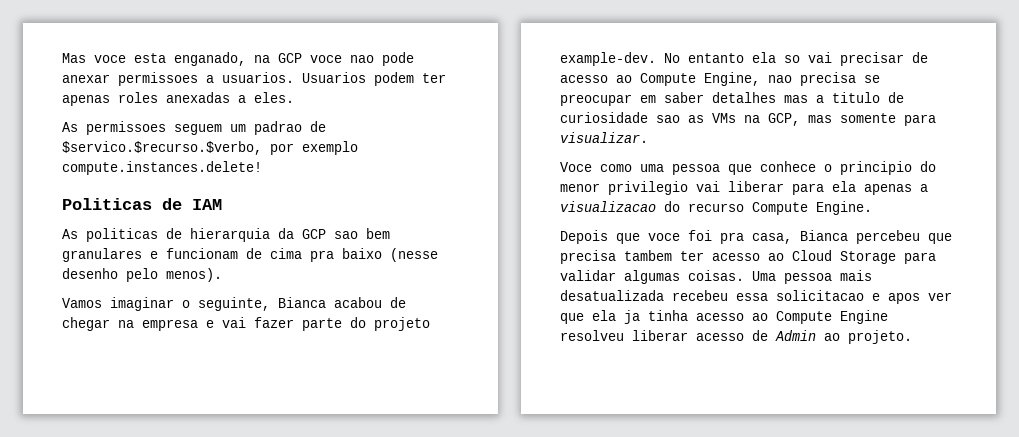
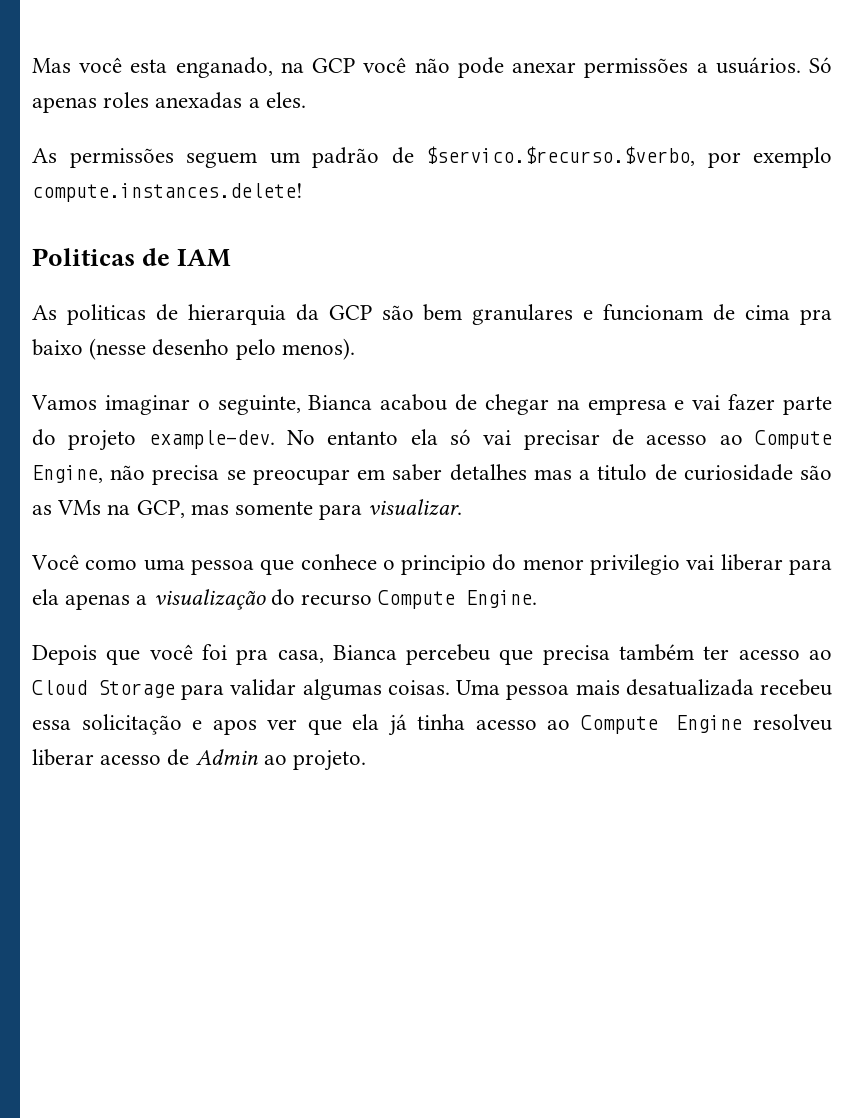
[94,55,126,63] voce -> [79,57,123,73] você
[310,52,414,66] [62,72,446,86] voce nao pode anexar permissoes a usuarios. Usuarios podem ter -> [363,57,833,78] você não pode anexar permissões a usuários. Só
[86,121,166,135] permissoes -> [69,148,174,168] permissões
[254,121,302,135] padrao -> [312,147,379,168] padrão
[334,231,358,239] sao -> [381,305,414,320] são
[784,55,800,63] so -> [449,429,471,445] só
[768,75,792,83] nao -> [110,465,146,480] não
[656,115,680,123] sao -> [800,465,833,480] são
[560,162,592,172] Voce -> [31,554,79,570] Você
[560,201,656,212] visualizacao -> [153,589,266,610] visualização
[648,233,680,241] voce -> [149,644,193,660] você
[624,250,672,261] tambem -> [619,644,695,661] também
[776,290,864,301] solicitacao -> [81,714,182,735] solicitação
[624,310,640,324] ja -> [387,714,407,736] já

